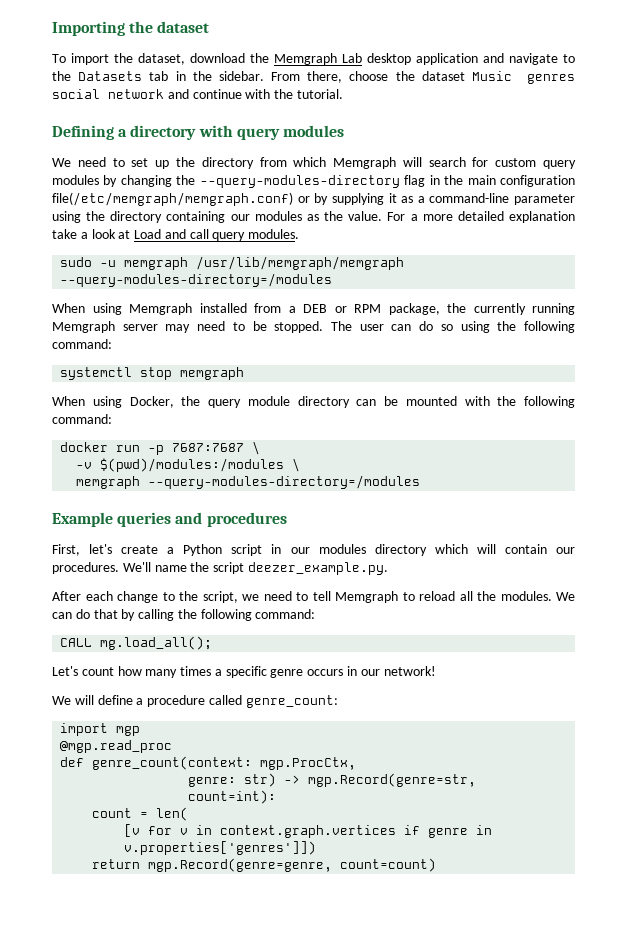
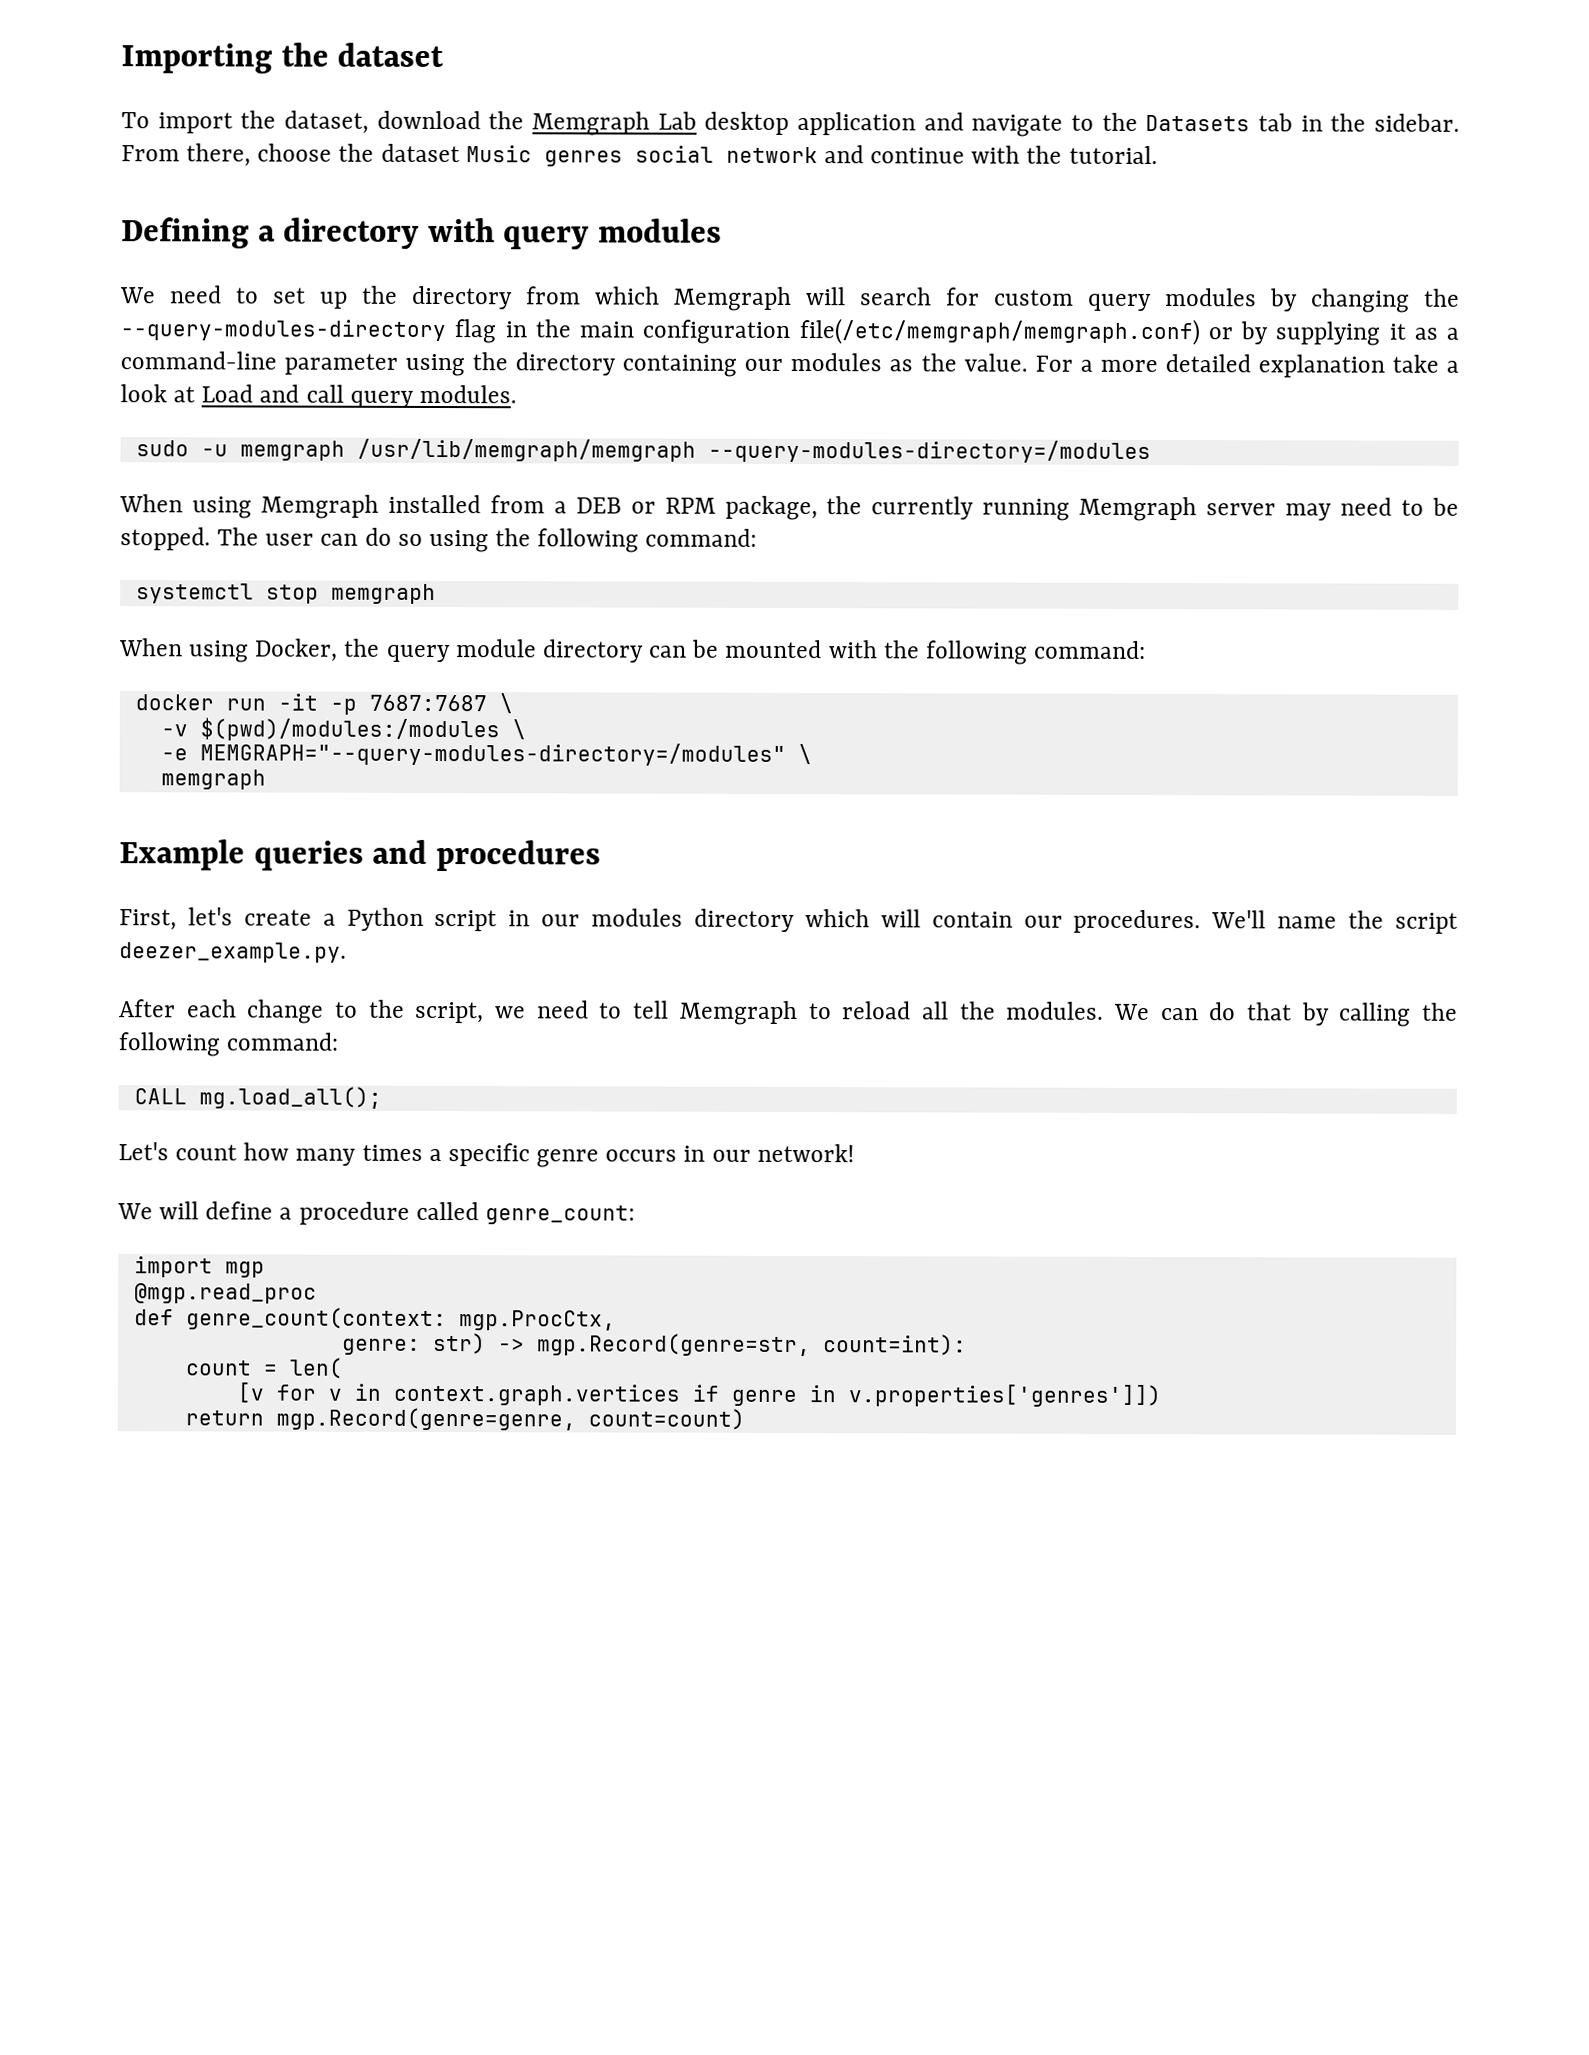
(141, 448) none -> [277,693,318,711] -it
[76,475,421,489] // memgraph --query-modules-directory=/modules -> [160,742,812,766] [160,769,266,790] // -e MEMGRAPH="--query-modules-directory=/modules" \ // memgraph

